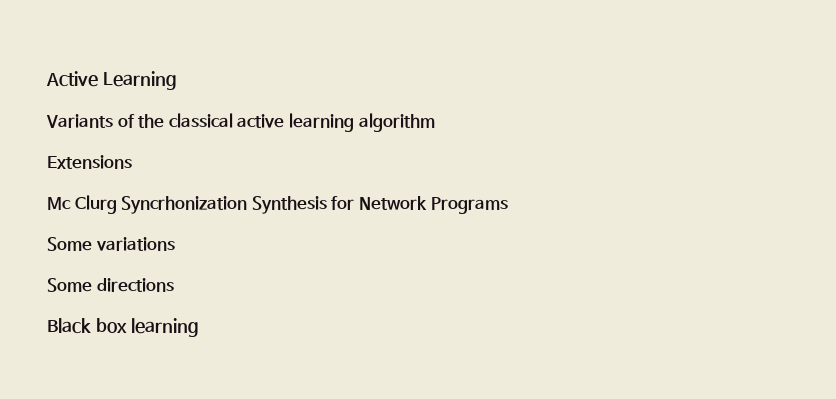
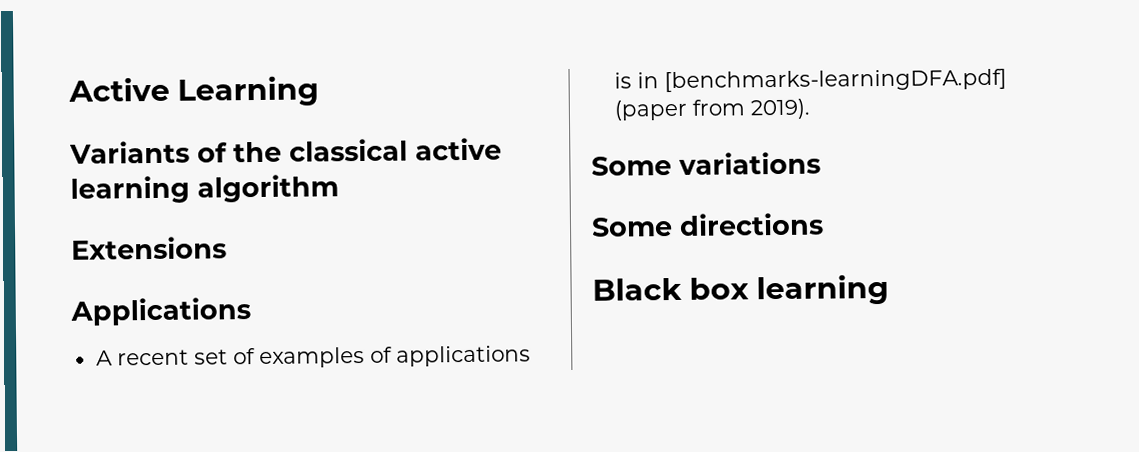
[47,195,508,214] Mc Clurg Syncrhonization Synthesis for Network Programs -> [70,297,251,326] [95,345,531,368] [613,68,1007,93] [613,98,810,121] Applications // A recent set of examples of applications is in [benchmarks-learningDFA.pdf] (paper from 2019).

